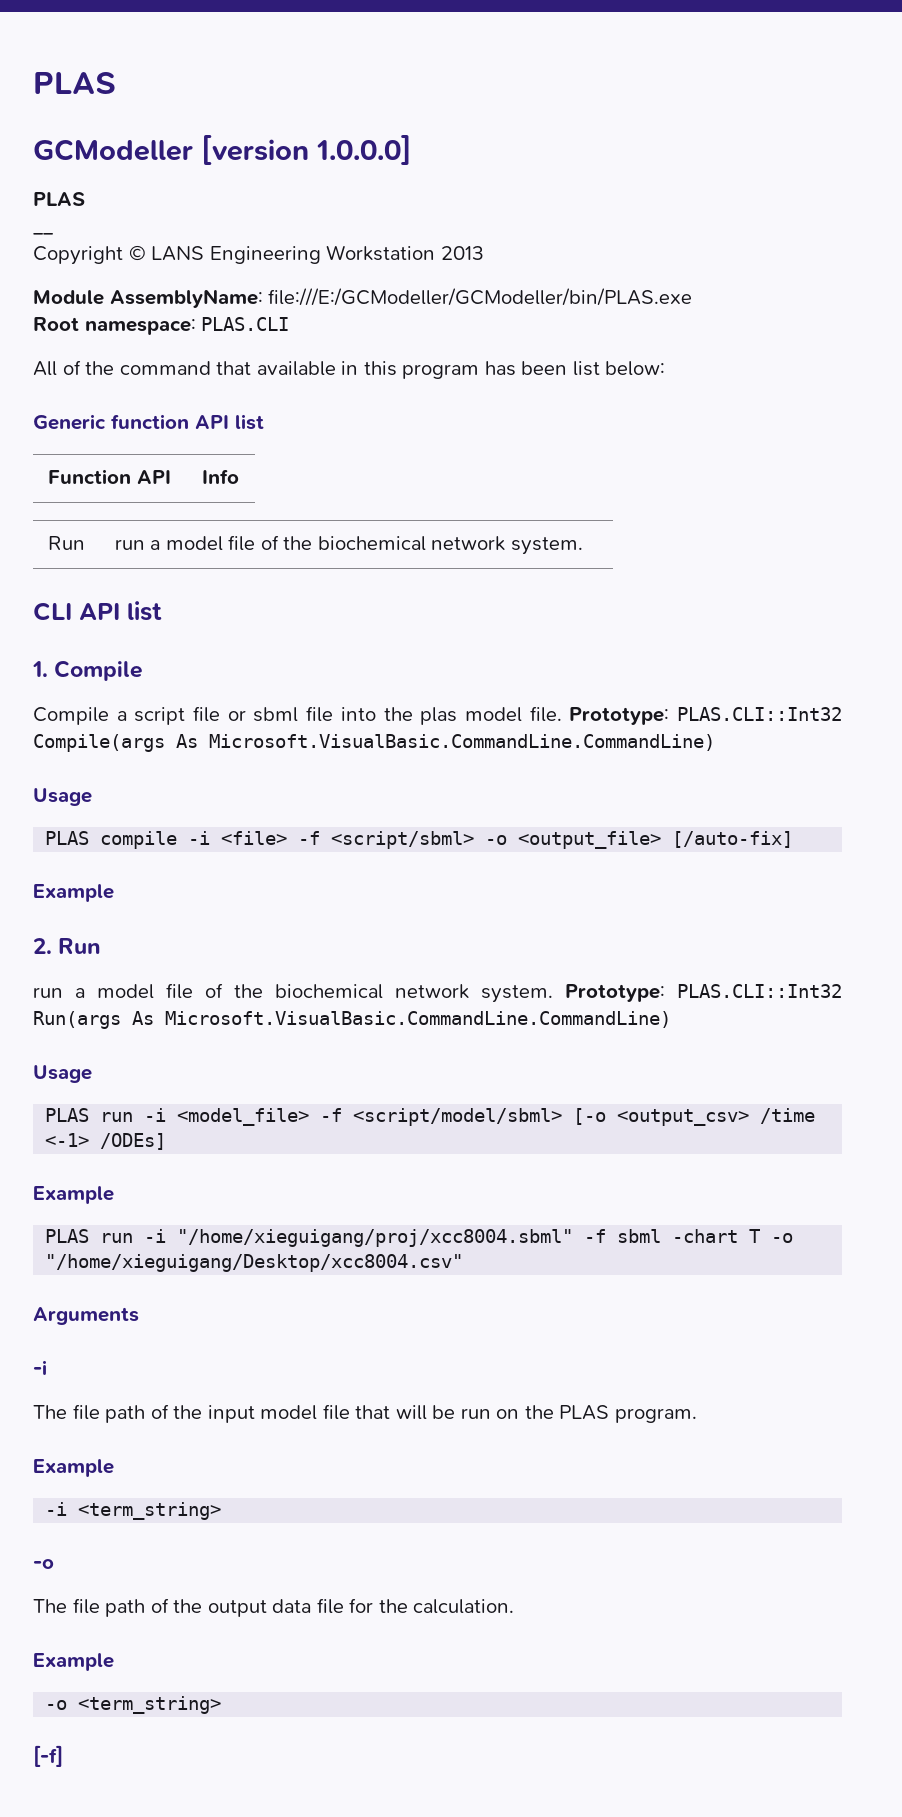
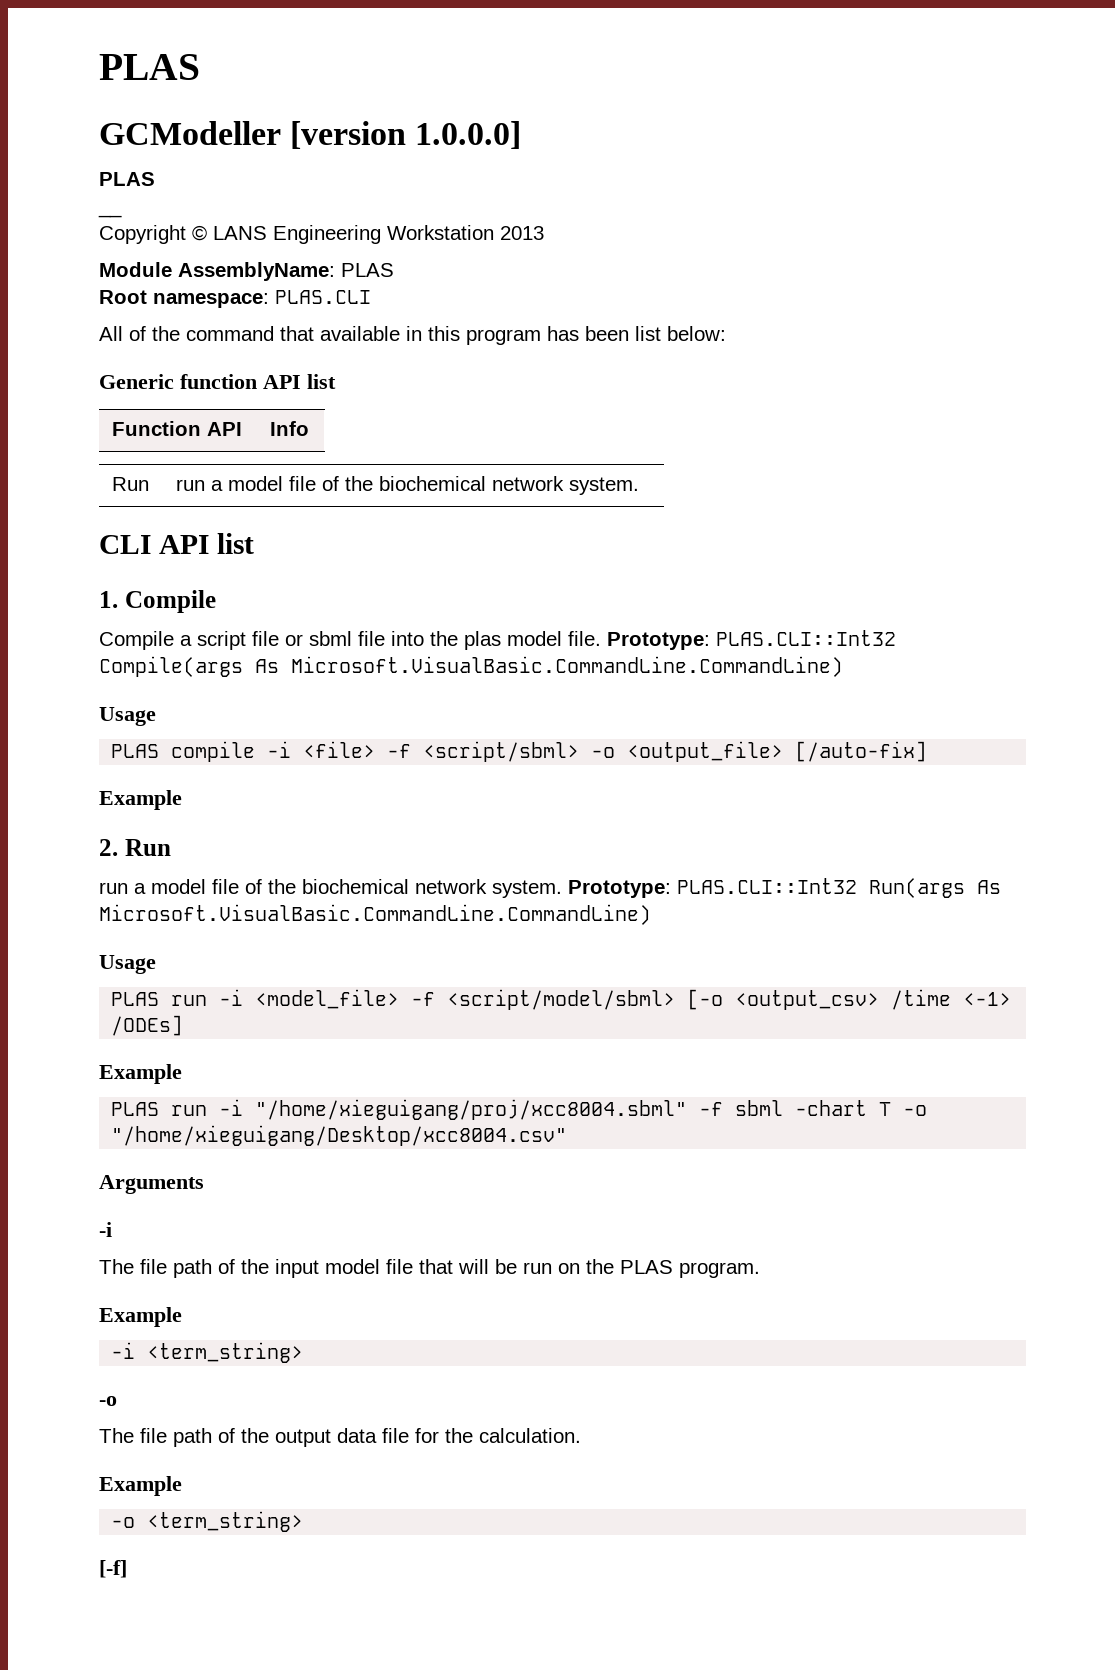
[268,288,693,306] file:///E:/GCModeller/GCModeller/bin/PLAS.exe -> [341,263,394,277] PLAS

